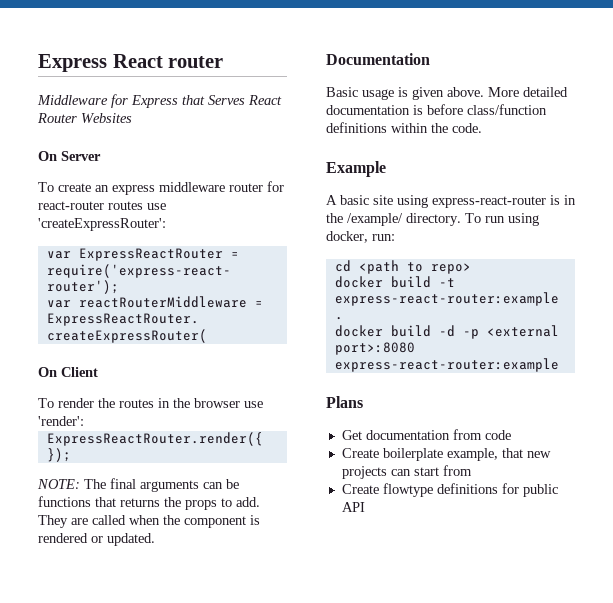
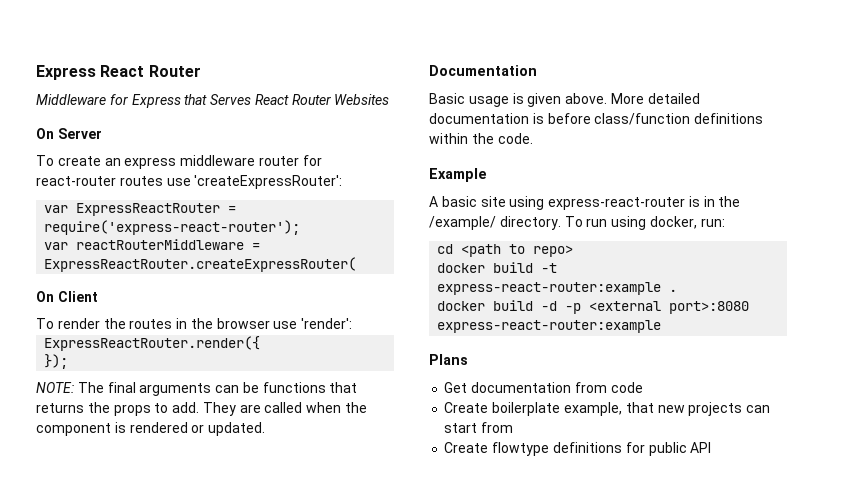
[168,56,224,68] router -> [148,65,201,77] Router

